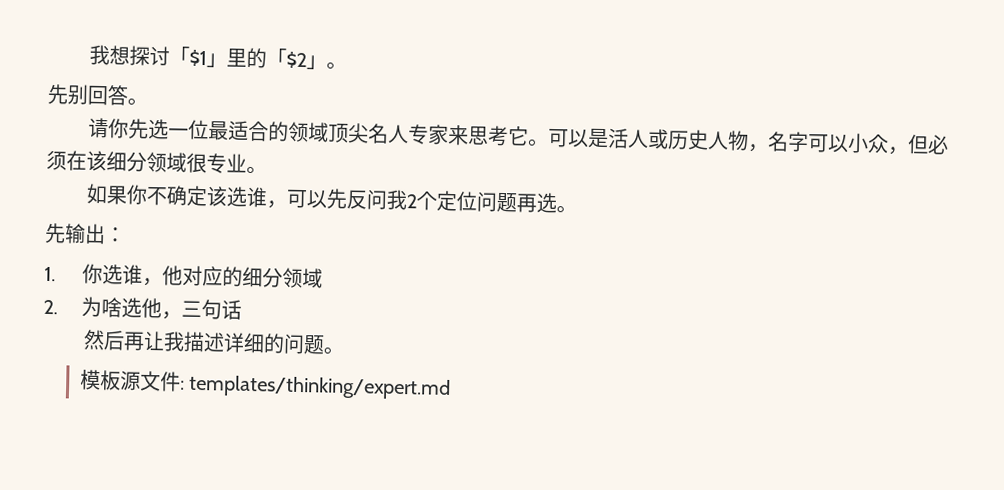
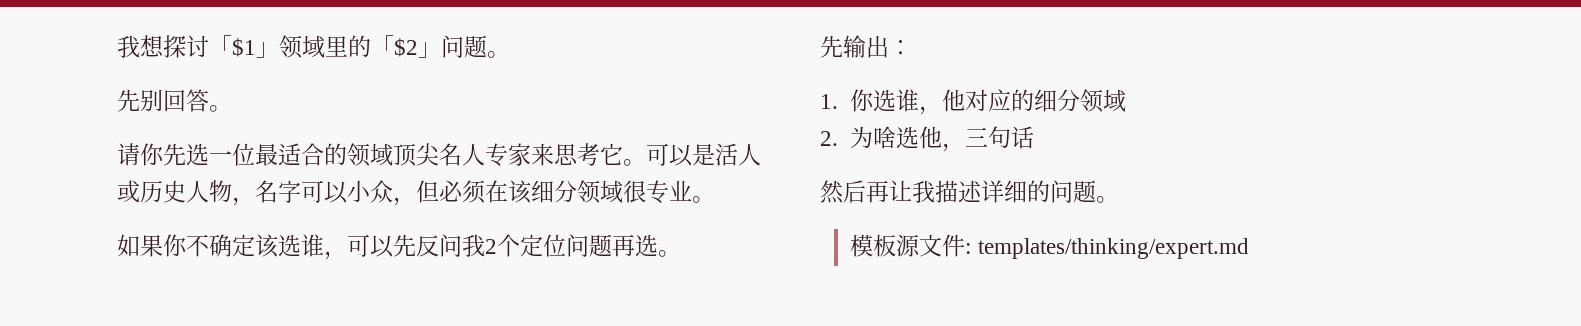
(228, 60) none -> [279,35,325,59] 领域
(328, 62) none -> [441,35,487,58] 问题

